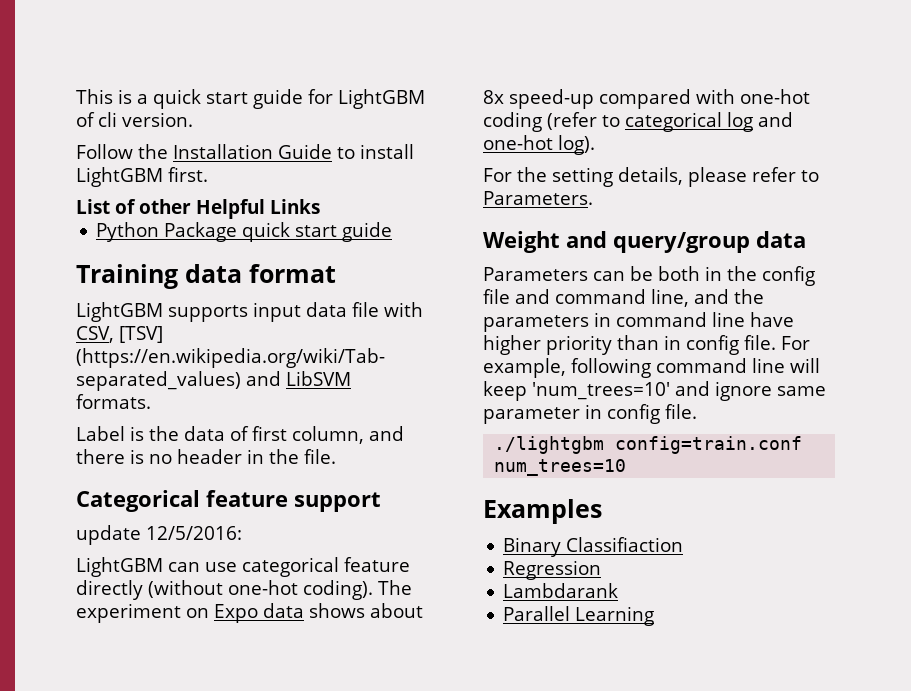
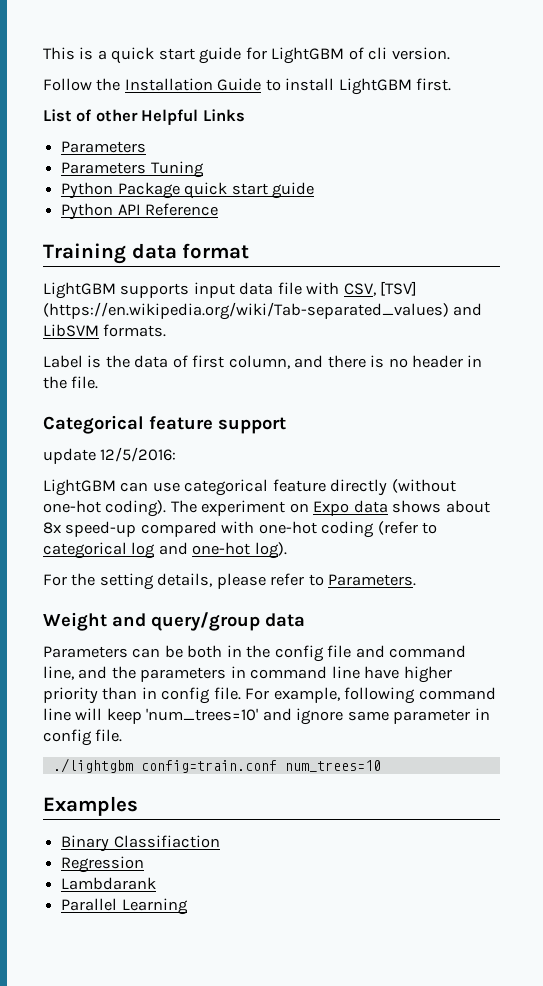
(320, 206) none -> [61,141,147,153] [61,161,204,178] // Parameters // Parameters Tuning
(393, 232) none -> [61,203,219,220] // Python API Reference

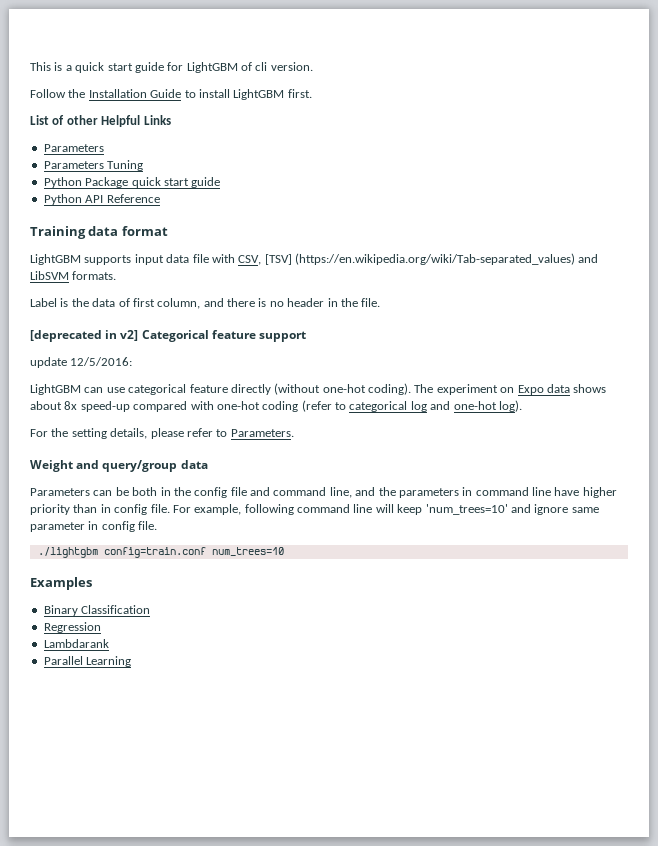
(99, 382) none -> [30,330,139,342] [deprecated in v2]
[113,835,220,848] Classifiaction -> [81,605,151,614] Classification

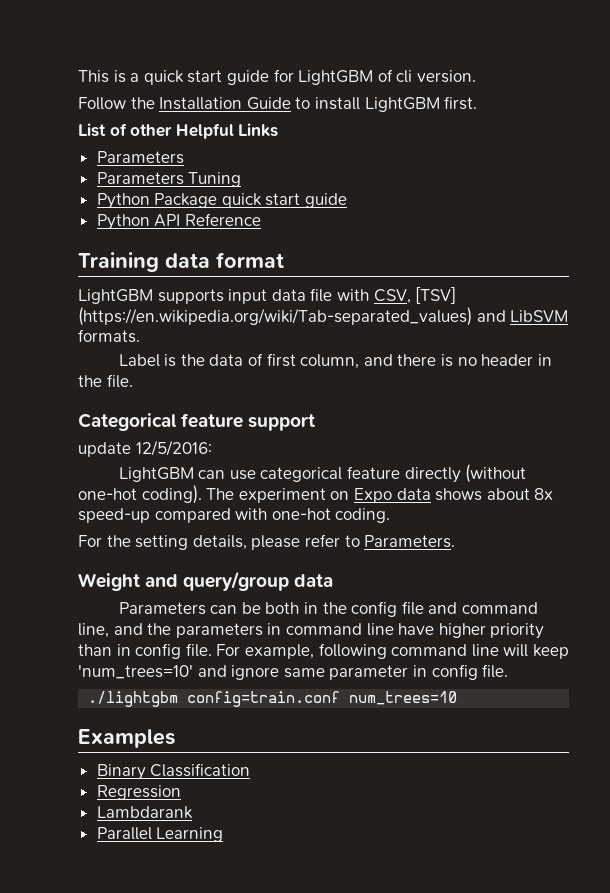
[30,330,139,342] [deprecated in v2] -> (133, 381) none
[262,400,522,412] coding (refer to categorical log and one-hot log). -> [335,508,391,523] coding.

